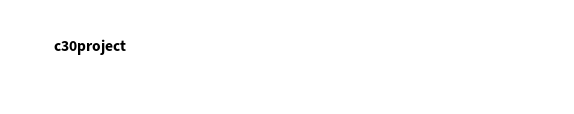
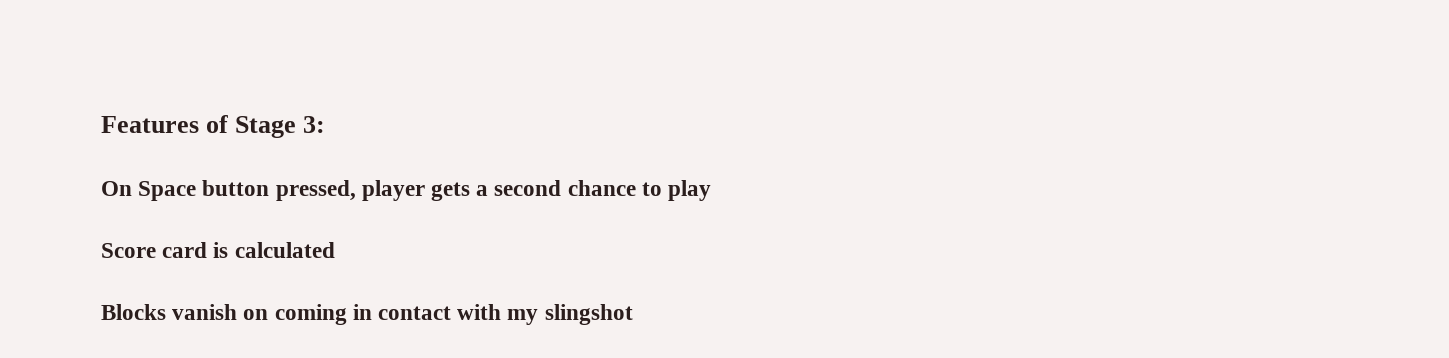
[54,39,126,55] c30project -> [101,115,326,138] [101,180,712,201] [101,242,335,258] [101,304,633,325] Features of Stage 3: // On Space button pressed, player gets a second chance to play // Score card is calculated // Blocks vanish on coming in contact with my slingshot

